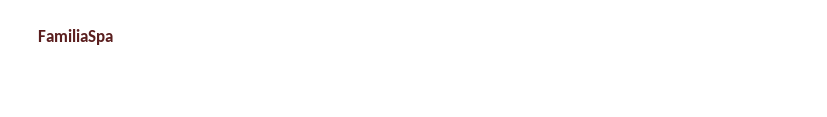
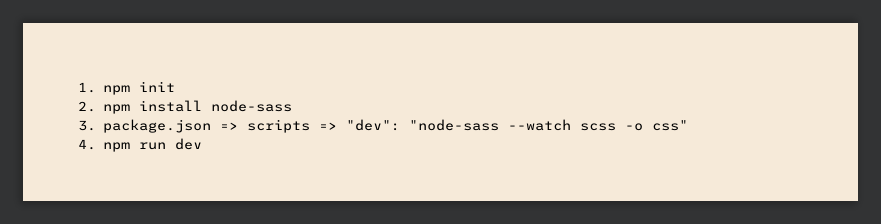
[38,29,113,45] FamiliaSpa -> [78,81,175,95] [78,100,292,114] [78,119,688,133] [78,138,202,152] 1. npm init // 2. npm install node-sass // 3. package.json => scripts => "dev": "node-sass --watch scss -o css" // 4. npm run dev

